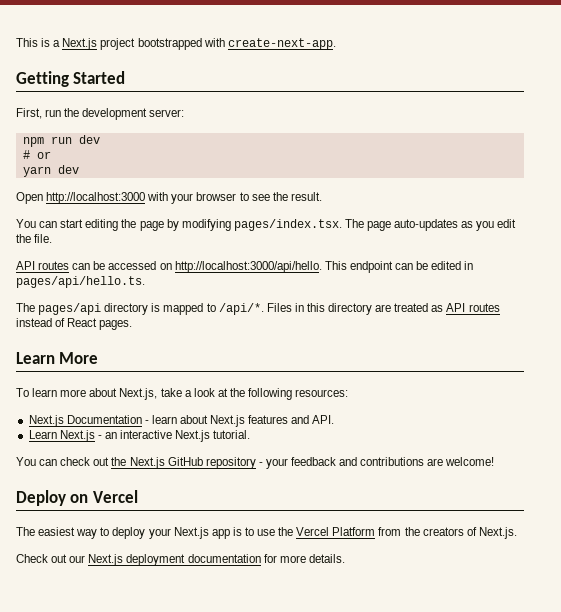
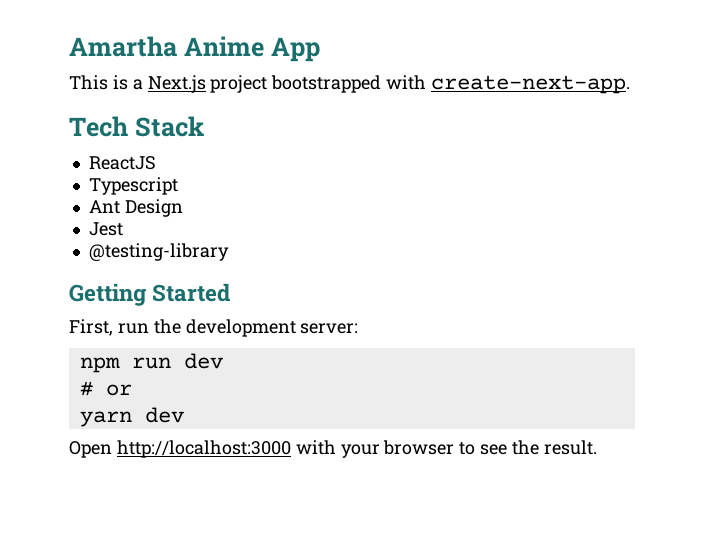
(16, 42) none -> [69,36,320,62] Amartha Anime App //
(336, 44) none -> [69,116,204,137] [88,156,156,170] [88,177,178,195] [88,199,183,217] [88,222,123,236] [88,243,229,261] // Tech Stack // ReactJS // Typescript // Ant Design // Jest // @testing-library
[16,219,517,231] [16,234,53,243] [16,261,474,273] [16,276,145,288] [16,303,500,315] [16,318,133,330] [16,352,99,364] [16,388,349,400] [28,415,335,427] [28,430,251,442] [16,457,495,469] [16,490,138,506] [16,527,517,539] [16,554,345,566] // You can start editing the page by modifying pages/index.tsx. The page auto-updates as you edit the file. // API routes can be accessed on http://localhost:3000/api/hello. This endpoint can be edited in pages/api/hello.ts. // The pages/api directory is mapped to /api/*. Files in this directory are treated as API routes instead of React pages. // Learn More // To learn more about Next.js, take a look at the following resources: // Next.js Documentation - learn about Next.js features and API. // Learn Next.js - an interactive Next.js tutorial. // You can check out the Next.js GitHub repository - your feedback and contributions are welcome! // Deploy on Vercel // The easiest way to deploy your Next.js app is to use the Vercel Platform from the creators of Next.js. // Check out our Next.js deployment documentation for more details. -> (597, 447) none

